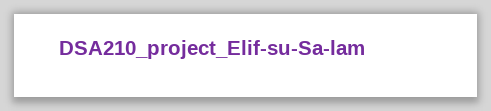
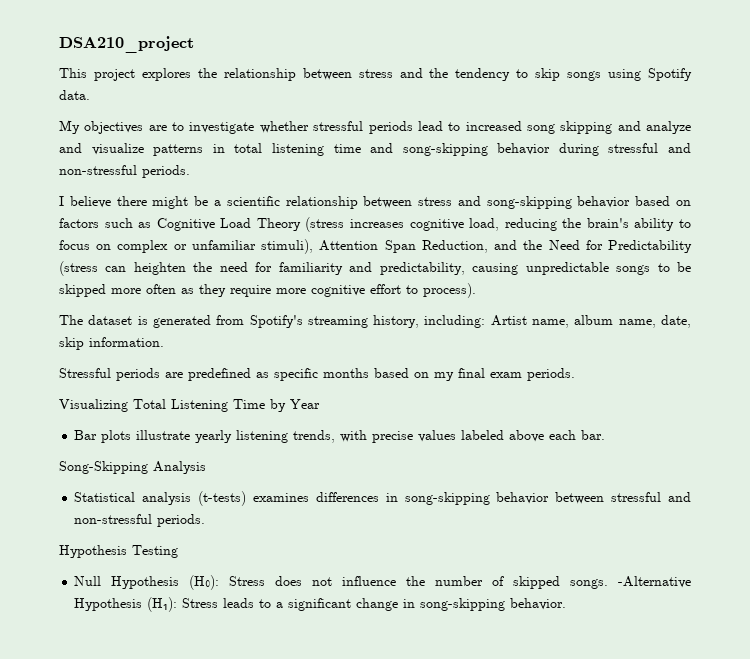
[59,40,365,59] DSA210_project_Elif-su-Sa-lam -> [59,36,194,53] [59,68,693,81] [59,90,90,100] [59,120,691,134] [59,143,691,156] [59,165,190,178] [59,196,692,209] [59,217,691,232] [59,239,693,254] [59,261,691,276] [59,283,476,298] [59,315,691,328] [59,337,164,350] [59,368,575,381] [59,399,320,412] [74,430,606,443] [59,461,206,474] [74,491,692,506] [74,514,206,527] [59,545,178,558] [74,575,692,590] [74,597,567,612] DSA210_project // This project explores the relationship between stress and the tendency to skip songs using Spotify data. // My objectives are to investigate whether stressful periods lead to increased song skipping and analyze and visualize patterns in total listening time and song-skipping behavior during stressful and non-stressful periods. // I believe there might be a scientific relationship between stress and song-skipping behavior based on factors such as Cognitive Load Theory (stress increases cognitive load, reducing the brain's ability to focus on complex or unfamiliar stimuli), Attention Span Reduction, and the Need for Predictability (stress can heighten the need for familiarity and predictability, causing unpredictable songs to be skipped more often as they require more cognitive effort to process). // The dataset is generated from Spotify's streaming history, including: Artist name, album name, date, skip information. // Stressful periods are predefined as specific months based on my final exam periods. // Visualizing Total Listening Time by Year // Bar plots illustrate yearly listening trends, with precise values labeled above each bar. // Song-Skipping Analysis // Statistical analysis (t-tests) examines differences in song-skipping behavior between stressful and non-stressful periods. // Hypothesis Testing // Null Hypothesis (H₀): Stress does not influence the number of skipped songs. -Alternative Hypothesis (H₁): Stress leads to a significant change in song-skipping behavior.

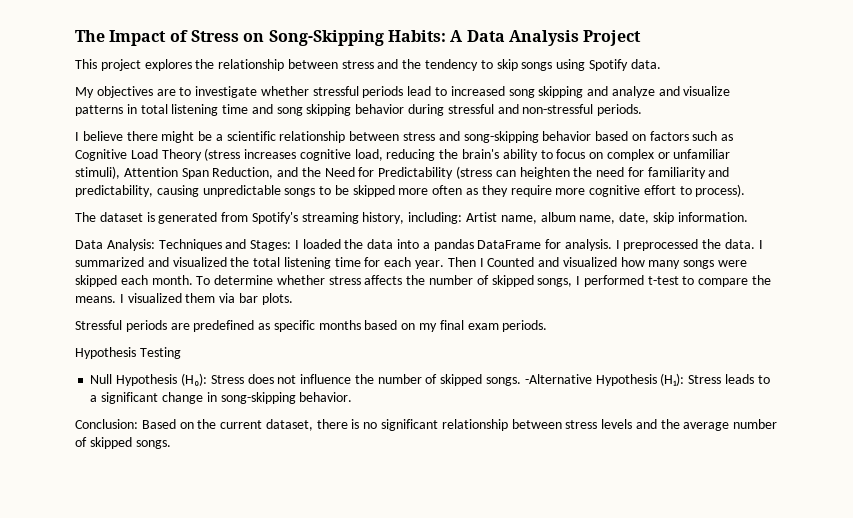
[59,36,194,53] DSA210_project -> [75,30,642,46] The Impact of Stress on Song-Skipping Habits: A Data Analysis Project
[402,143,488,156] song-skipping -> [276,104,352,116] song skipping
(164, 342) none -> [75,239,763,251] [75,257,748,269] [75,275,772,287] [75,293,293,305] // Data Analysis: Techniques and Stages: I loaded the data into a pandas DataFrame for analysis. I preprocessed the data. I summarized and visualized the total listening time for each year. Then I Counted and visualized how many songs were skipped each month. To determine whether stress affects the number of skipped songs, I performed t-test to compare the means. I visualized them via bar plots.
[59,399,320,412] [74,430,606,443] [59,461,206,474] [74,491,692,506] [74,514,206,527] // Visualizing Total Listening Time by Year // Bar plots illustrate yearly listening trends, with precise values labeled above each bar. // Song-Skipping Analysis // Statistical analysis (t-tests) examines differences in song-skipping behavior between stressful and non-stressful periods. -> (548, 326) none
(567, 604) none -> [75,419,778,431] [75,437,171,449] // Conclusion: Based on the current dataset, there is no significant relationship between stress levels and the average number of skipped songs.

